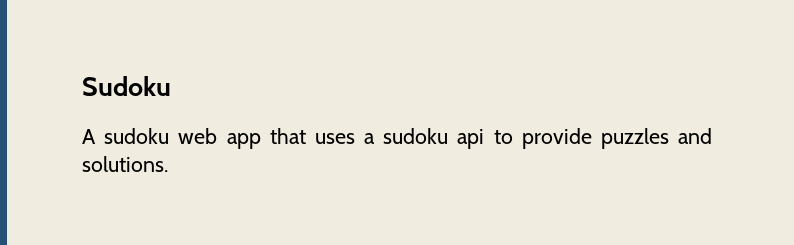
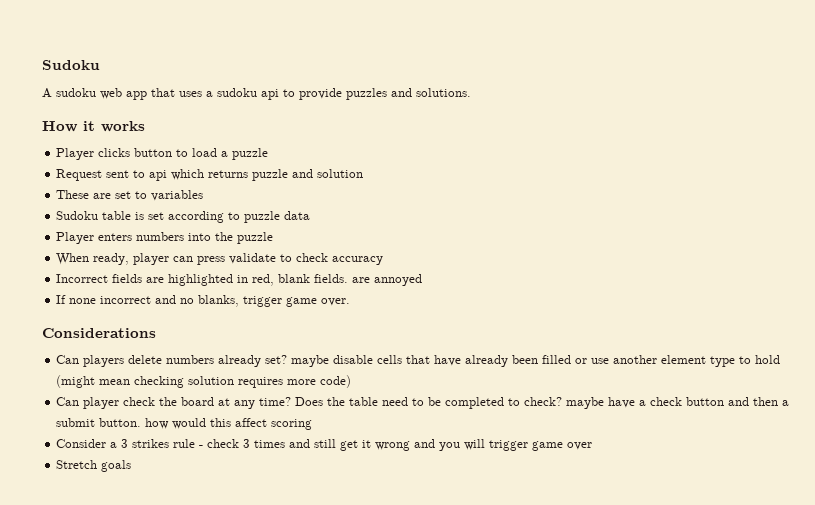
(168, 164) none -> [42,121,145,132] [56,148,269,160] [56,169,364,181] [56,190,204,201] [56,211,311,223] [56,232,274,244] [56,253,384,265] [56,274,423,286] [56,295,351,307] [42,328,156,338] [56,355,781,367] [56,375,352,388] [56,397,790,409] [56,418,313,430] [56,439,593,451] [56,460,132,472] // How it works // Player clicks button to load a puzzle // Request sent to api which returns puzzle and solution // These are set to variables // Sudoku table is set according to puzzle data // Player enters numbers into the puzzle // When ready, player can press validate to check accuracy // Incorrect fields are highlighted in red, blank fields. are annoyed // If none incorrect and no blanks, trigger game over. // Considerations // Can players delete numbers already set? maybe disable cells that have already been filled or use another element type to hold (might mean checking solution requires more code) // Can player check the board at any time? Does the table need to be completed to check? maybe have a check button and then a submit button. how would this affect scoring // Consider a 3 strikes rule - check 3 times and still get it wrong and you will trigger game over // Stretch goals

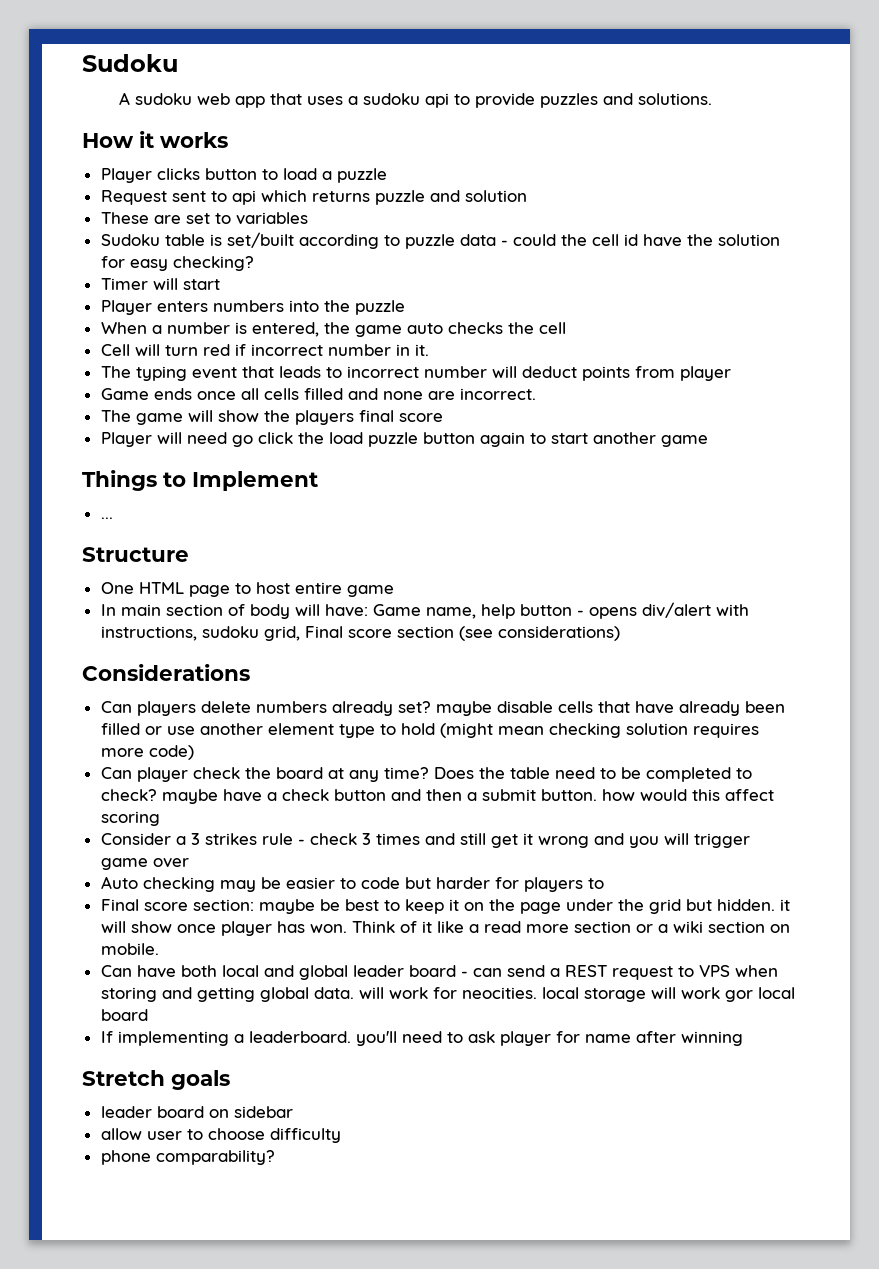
[148,212,165,220] set -> [226,232,294,248] set/built
(311, 215) none -> [500,234,780,247] [100,256,254,271] [100,278,220,290] - could the cell id have the solution for easy checking? // Timer will start
[93,253,384,265] [56,274,423,286] [56,295,351,307] ready, player can press validate to check accuracy // Incorrect fields are highlighted in red, blank fields. are annoyed // If none incorrect and no blanks, trigger game over. -> [151,322,566,337] [100,344,429,356] [100,366,731,381] [100,388,536,400] [100,410,443,425] [100,432,708,447] [82,470,318,491] [100,517,113,519] [82,547,189,562] [100,582,394,597] [100,602,749,619] [100,626,620,641] a number is entered, the game auto checks the cell // Cell will turn red if incorrect number in it. // The typing event that leads to incorrect number will deduct points from player // Game ends once all cells filled and none are incorrect. // The game will show the players final score // Player will need go click the load puzzle button again to start another game // Things to Implement // ... // Structure // One HTML page to host entire game // In main section of body will have: Game name, help button - opens div/alert with instructions, sudoku grid, Final score section (see considerations)
[56,460,132,472] Stretch goals -> [100,876,604,892] [100,899,790,914] [100,921,790,936] [100,943,159,955] [100,965,778,980] [100,987,795,1002] [100,1009,148,1021] [100,1031,743,1046] [82,1070,230,1090] [100,1106,293,1118] [100,1128,341,1143] [100,1150,275,1165] Auto checking may be easier to code but harder for players to // Final score section: maybe be best to keep it on the page under the grid but hidden. it will show once player has won. Think of it like a read more section or a wiki section on mobile. // Can have both local and global leader board - can send a REST request to VPS when storing and getting global data. will work for neocities. local storage will work gor local board // If implementing a leaderboard. you'll need to ask player for name after winning // Stretch goals // leader board on sidebar // allow user to choose difficulty // phone comparability?

